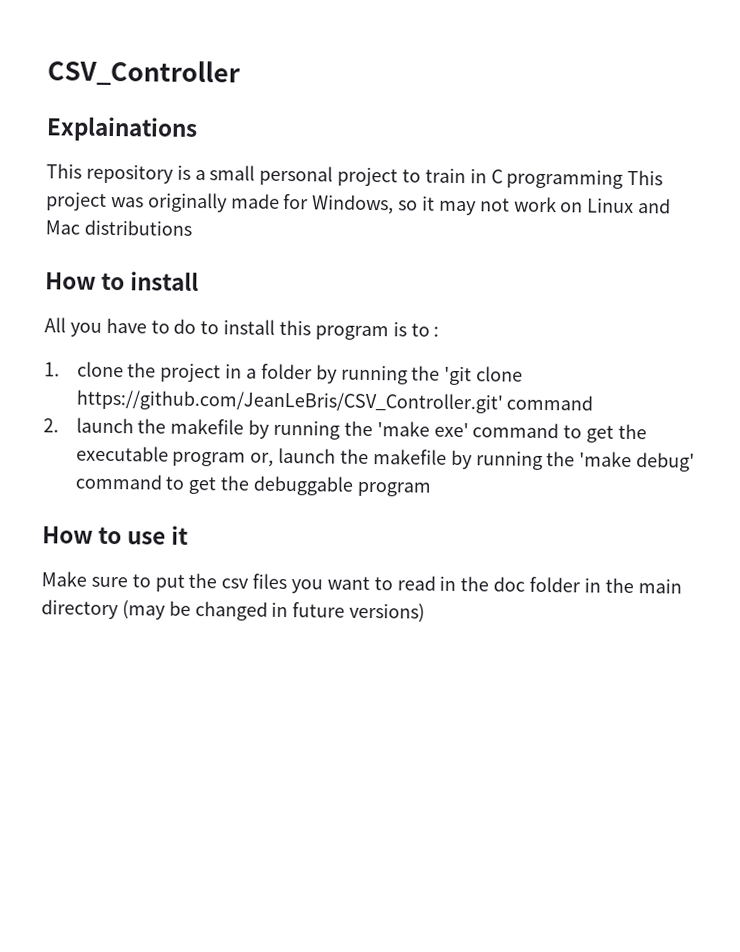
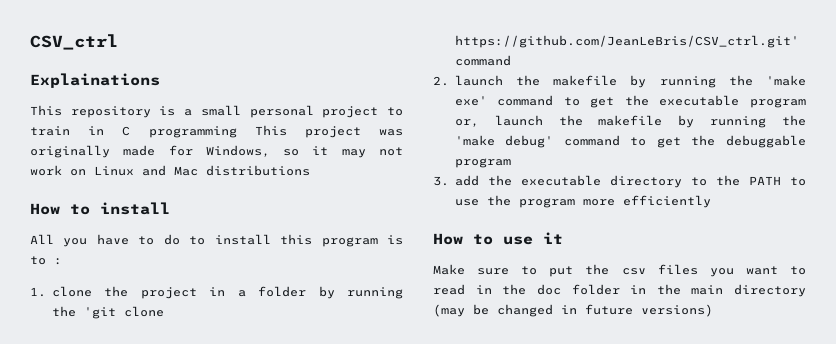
[47,59,241,87] CSV_Controller -> [30,34,118,50] CSV_ctrl
[75,389,503,414] https://github.com/JeanLeBris/CSV_Controller.git' -> [454,35,799,48] https://github.com/JeanLeBris/CSV_ctrl.git'
(431, 489) none -> [433,175,806,188] [454,195,711,208] // 3. add the executable directory to the PATH to use the program more efficiently

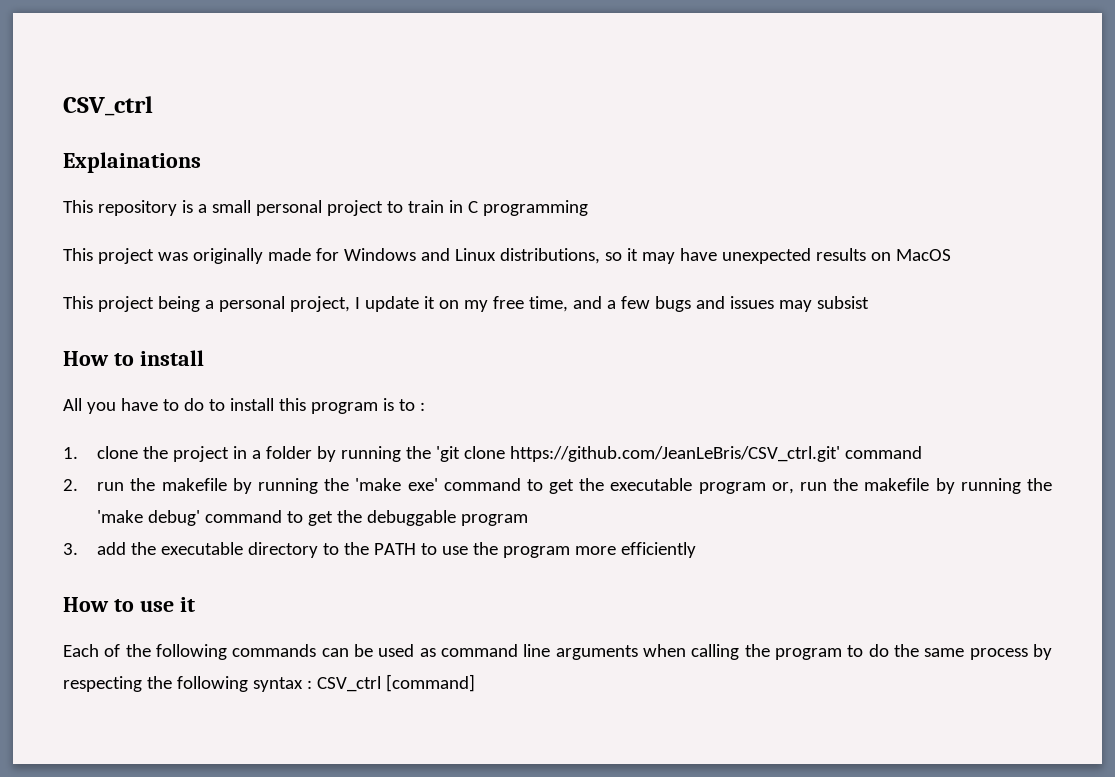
(237, 132) none -> (588, 208) //
[205,145,403,158] [30,165,310,176] Windows, so it may not work on Linux and Mac distributions -> [343,248,951,264] [63,296,869,312] Windows and Linux distributions, so it may have unexpected results on MacOS // This project being a personal project, I update it on my free time, and a few bugs and issues may subsist
[454,75,503,86] launch -> [97,482,125,491] run
[494,115,543,126] launch -> [800,482,828,491] run
[433,264,806,277] [433,284,806,297] [433,304,713,317] Make sure to put the csv files you want to read in the doc folder in the main directory (may be changed in future versions) -> [63,644,1053,660] [63,674,475,692] Each of the following commands can be used as command line arguments when calling the program to do the same process by respecting the following syntax : CSV_ctrl [command]

